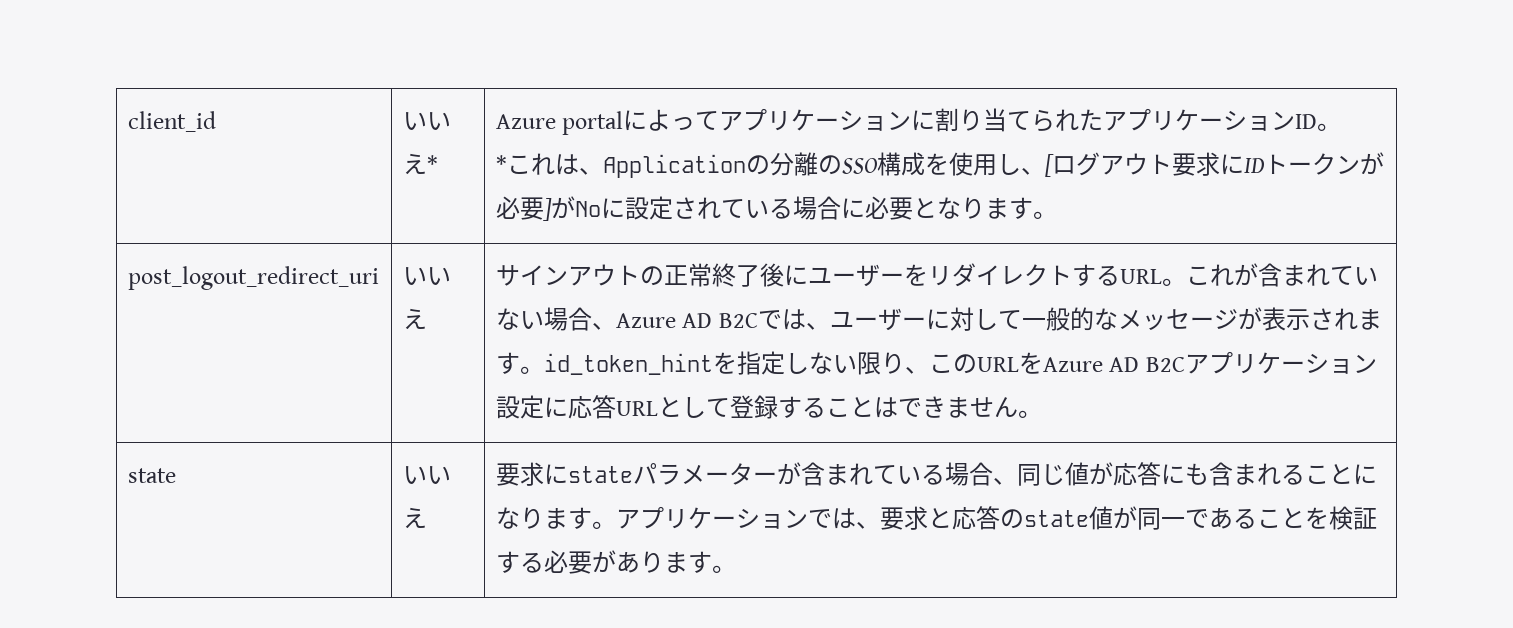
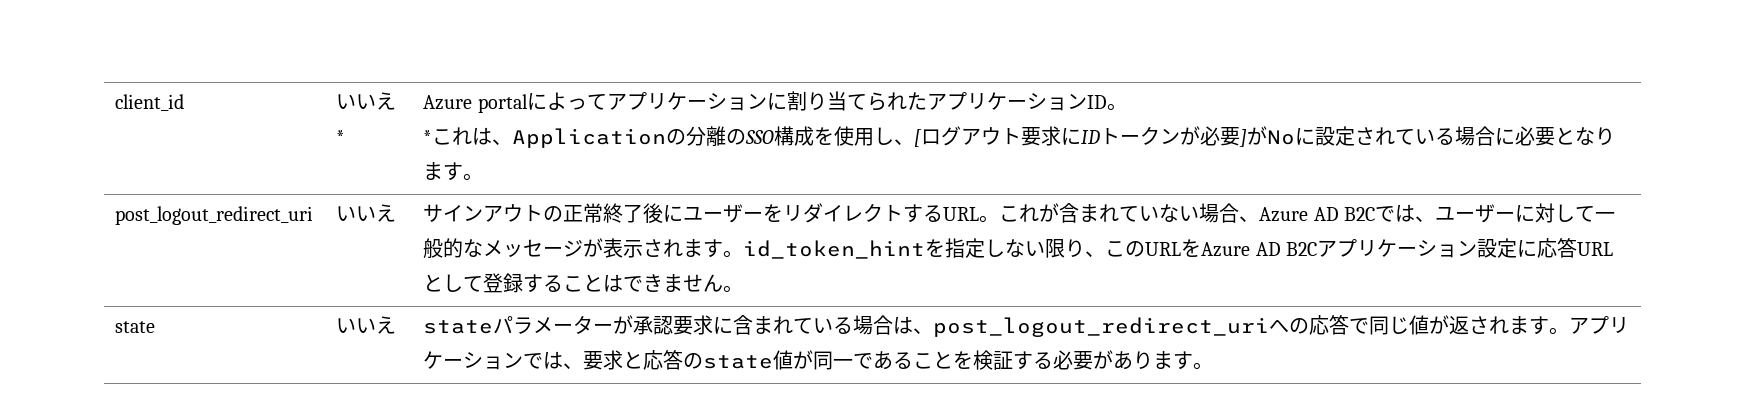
[495,462,568,486] 要求に -> (397, 325) none
(801, 473) none -> [633,315,734,335] 承認要求に
[992,462,1377,486] [495,507,544,529] 、同じ値が応答にも含まれることになり -> [893,315,1510,337] は、post_logout_redirect_uriへの応答で同じ値が返され

